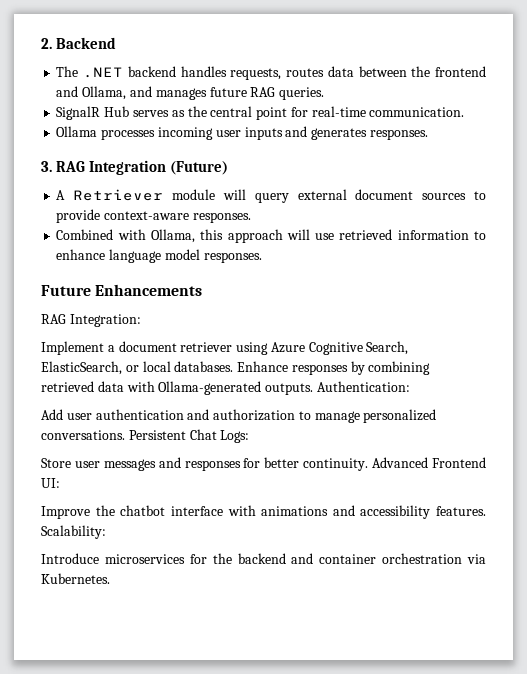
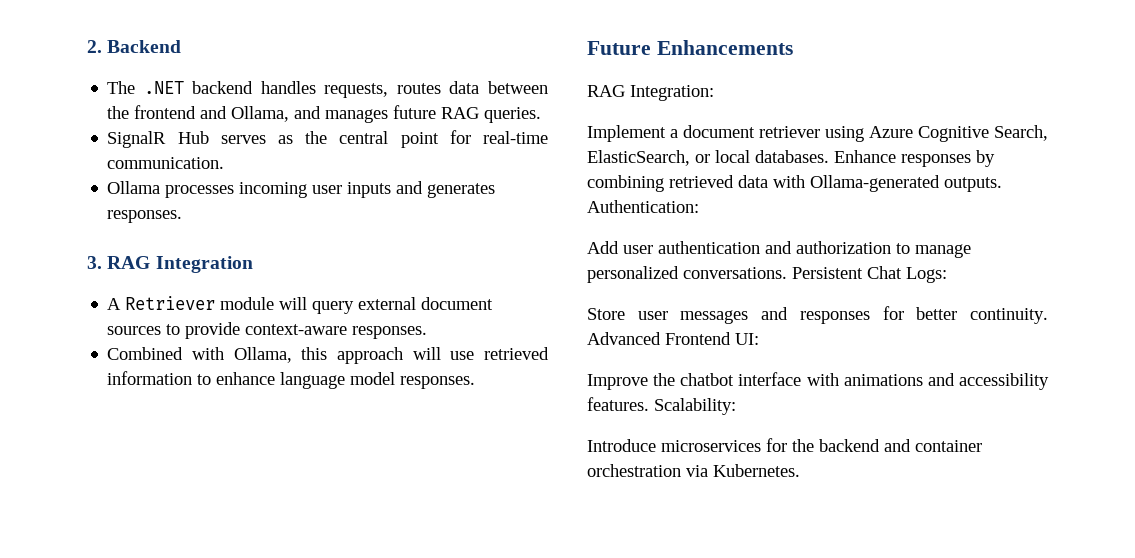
[169,161,228,175] (Future) -> (253, 264) none

